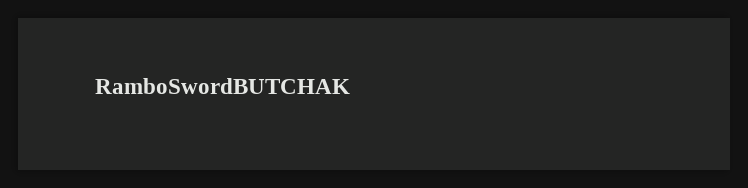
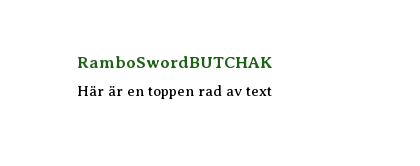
(350, 86) none -> [77,85,272,99] // Här är en toppen rad av text

